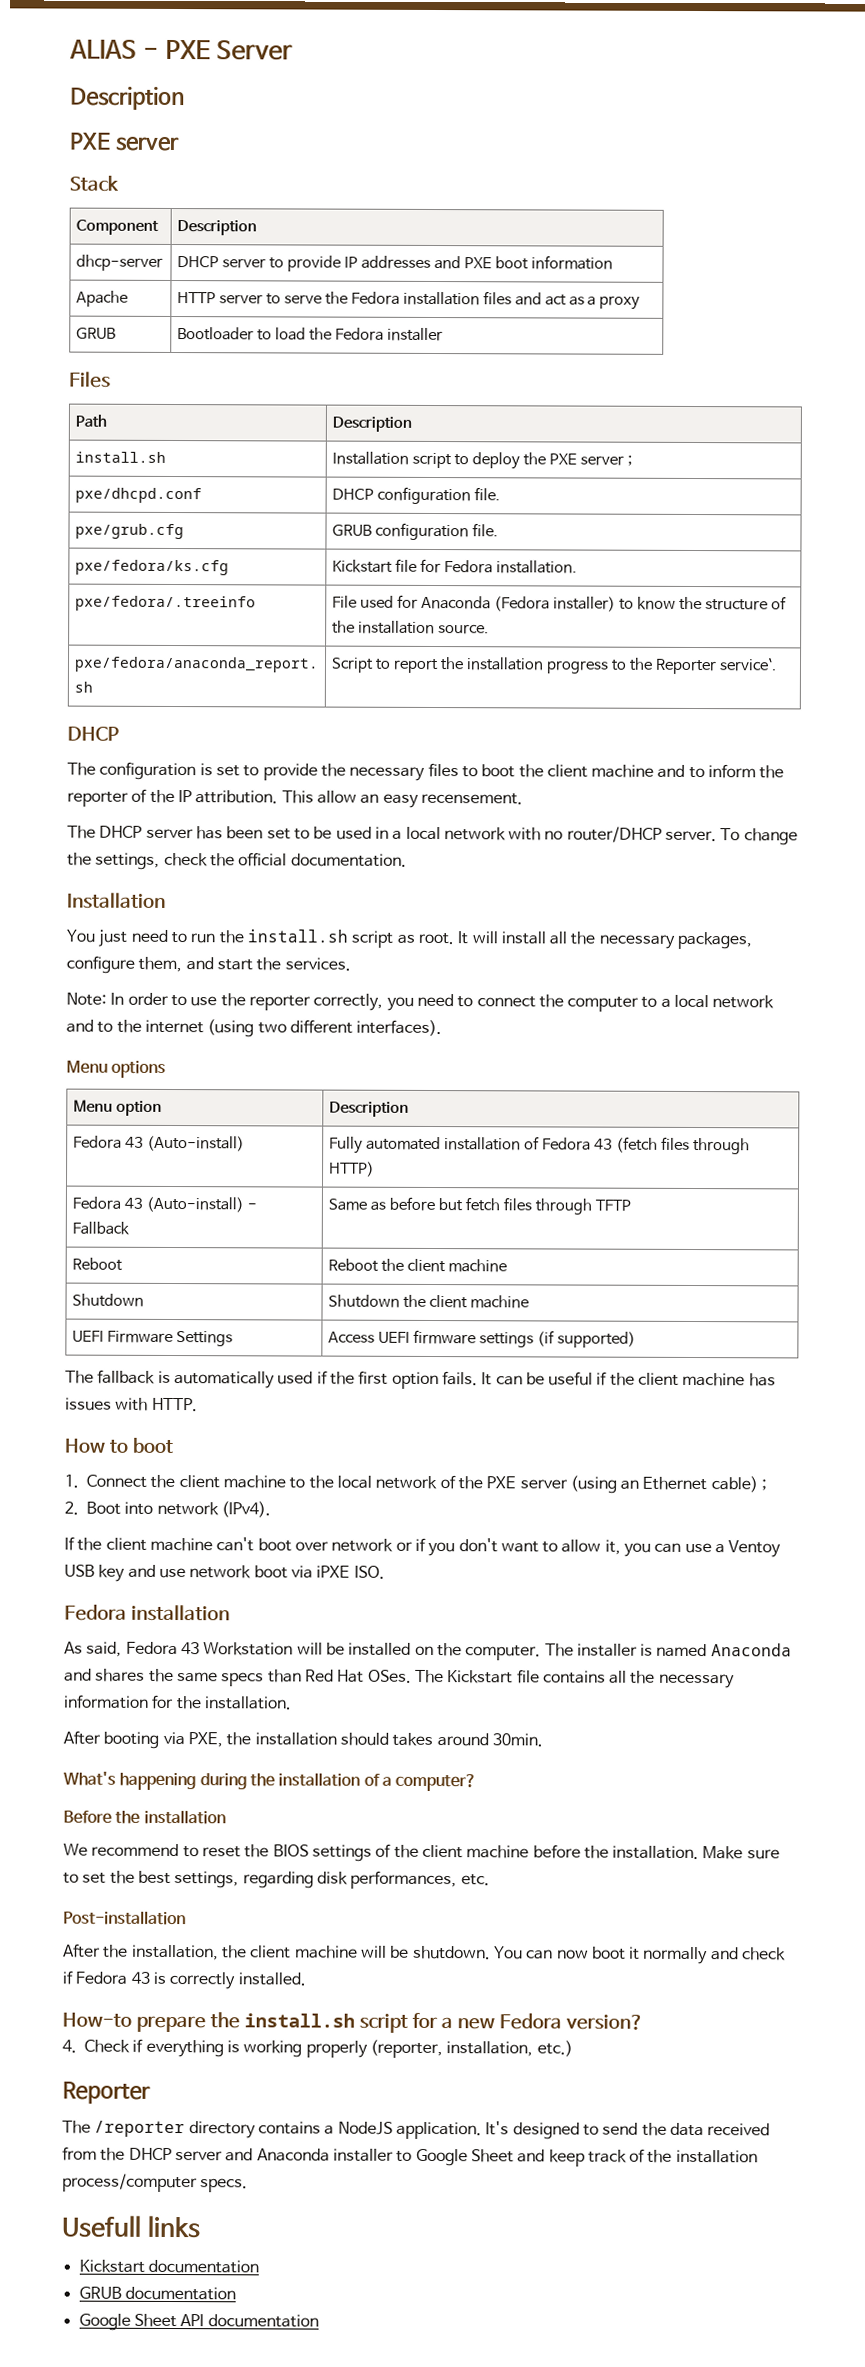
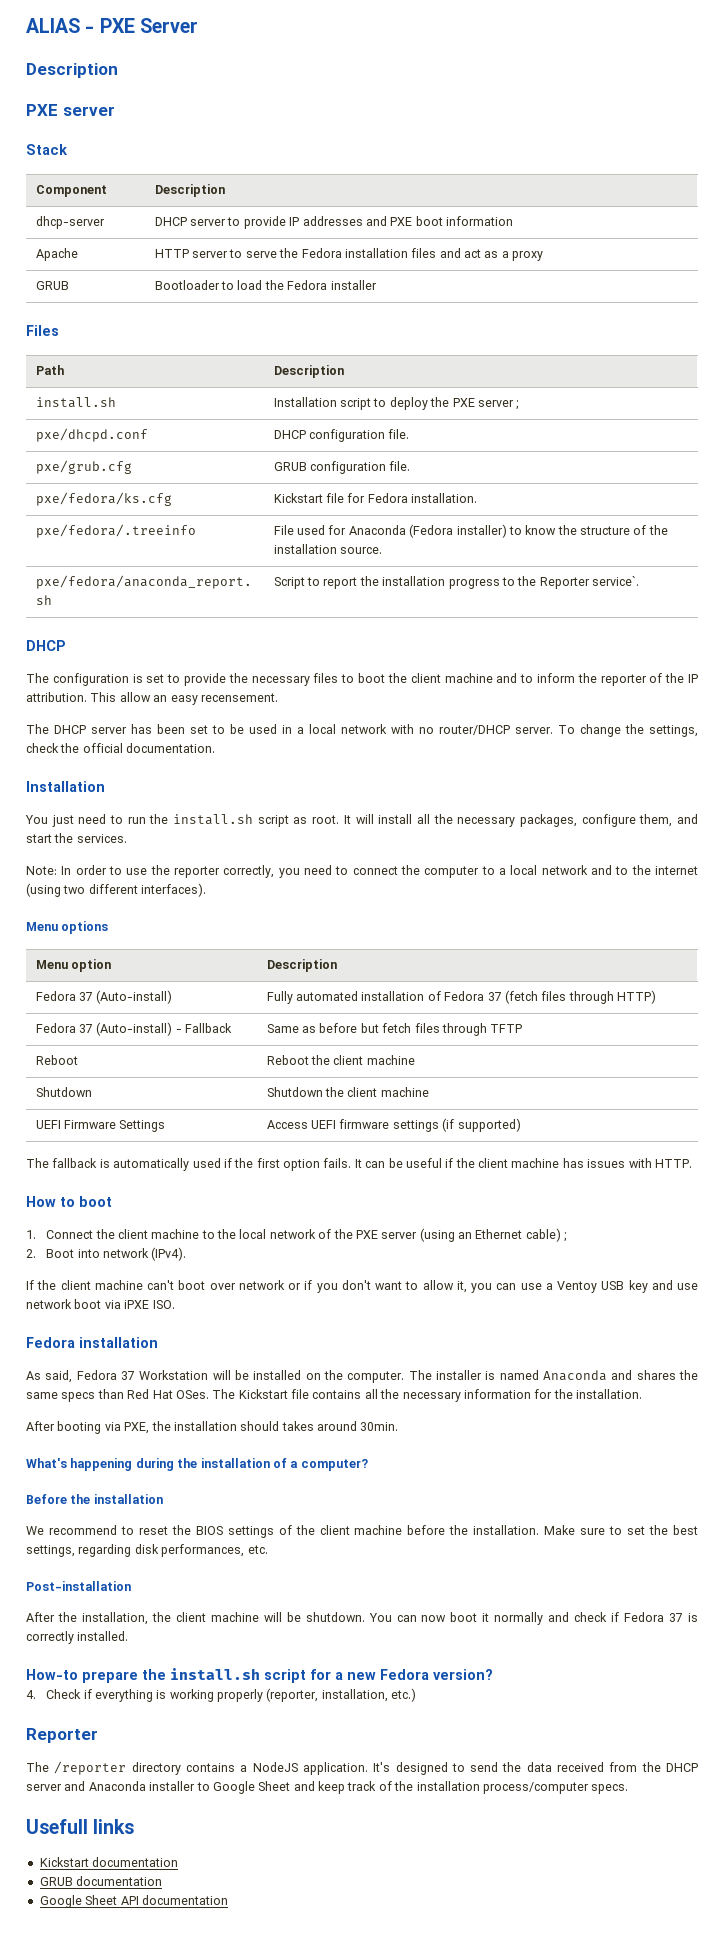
[125,1136,145,1148] 43 -> [79,992,94,1001] 37
[593,1138,613,1150] 43 -> [487,992,502,1001] 37
[124,1197,144,1209] 43 -> [79,1024,94,1033] 37
[180,1642,200,1655] 43 -> [120,1371,135,1380] 37
[130,1971,150,1984] 43 -> [669,1613,684,1622] 37

